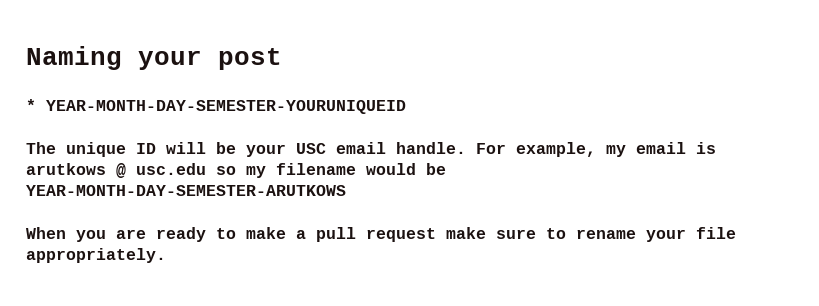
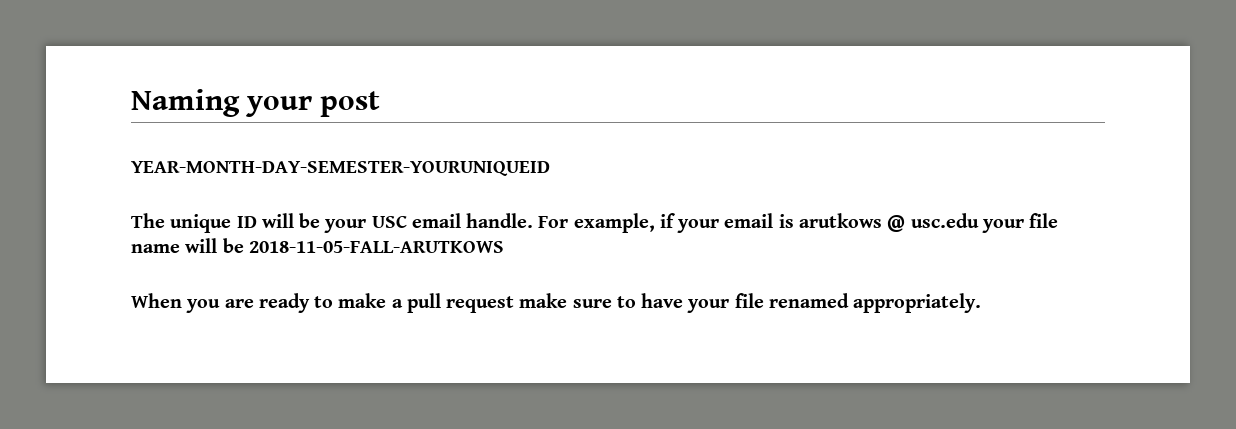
[26,99,36,111] * -> (381, 104) none
[606,145,626,157] my -> [659,213,720,233] if your
[216,163,446,178] [26,185,346,196] so my filename would be YEAR-MONTH-DAY-SEMESTER-ARUTKOWS -> [981,213,1059,233] [131,238,504,253] your file name will be 2018-11-05-FALL-ARUTKOWS
[576,227,736,242] rename your file -> [641,293,849,313] have your file renamed

